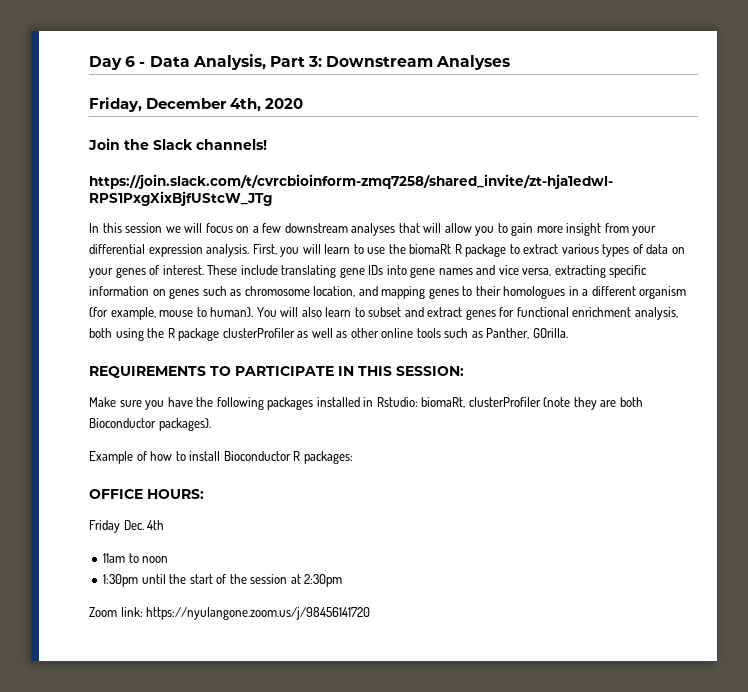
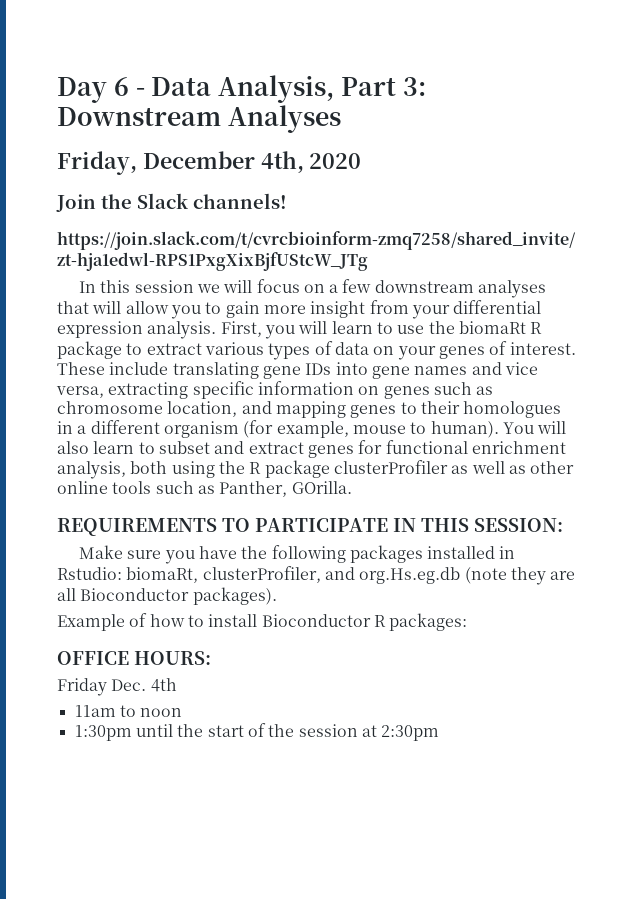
[468,397,541,407] clusterProfiler -> [202,566,461,584] clusterProfiler, and org.Hs.eg.db
[619,397,643,407] both -> [57,588,76,601] all
[89,607,371,620] // Zoom link: https://nyulangone.zoom.us/j/98456141720 -> (440, 733) none

